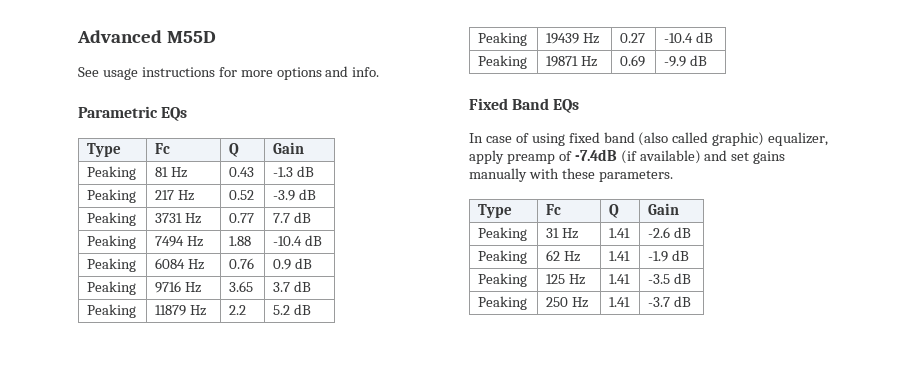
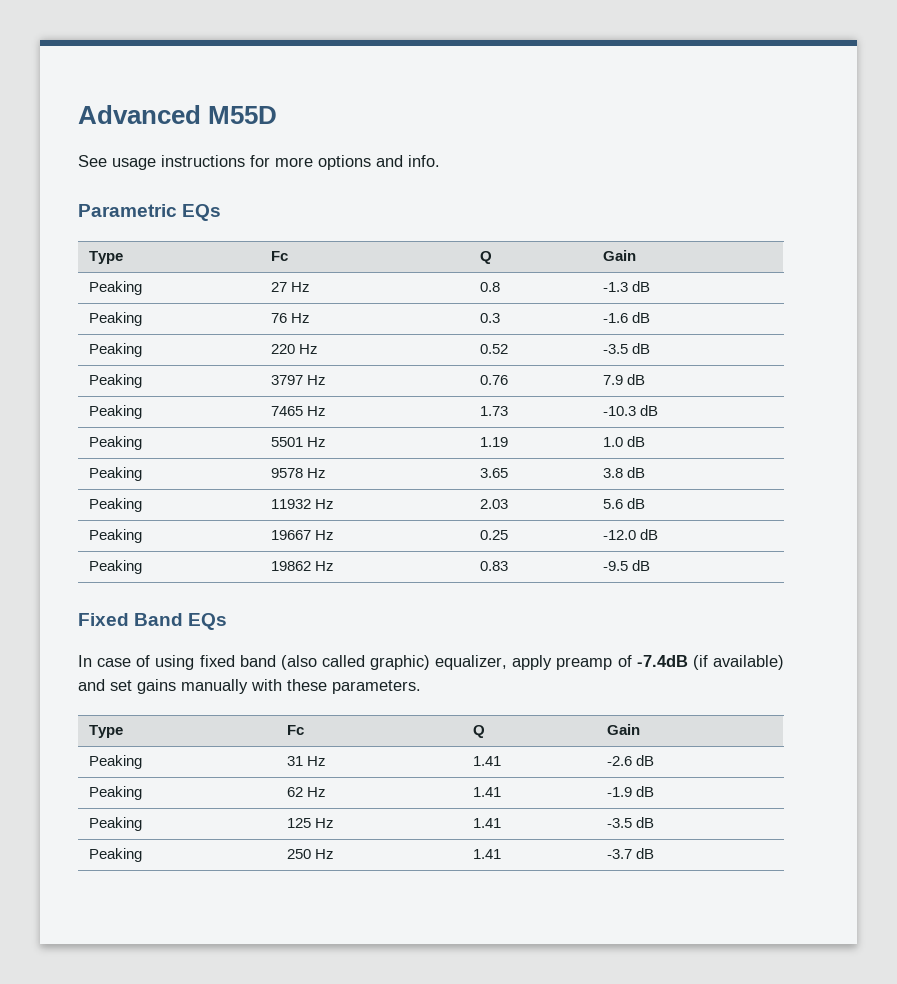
[155,167,188,178] [229,167,255,177] 81 Hz | 0.43 -> [271,282,311,292] [480,282,501,292] 27 Hz | 0.8
[155,190,175,200] 217 -> [271,313,311,323] [480,313,501,323] [603,312,651,323] [89,343,143,357] [271,344,296,354] 76 Hz | 0.3 | -1.6 dB // Peaking | 220
[273,189,317,201] [87,212,137,226] [155,213,202,224] [229,213,255,223] [273,212,312,223] [87,235,137,249] [155,236,204,247] [229,236,252,246] [273,235,323,246] [87,258,137,272] [155,258,205,270] [229,258,255,269] [273,258,313,270] [87,281,137,295] [155,281,182,293] -3.9 dB // Peaking | 3731 Hz | 0.77 | 7.7 dB // Peaking | 7494 Hz | 1.88 | -10.4 dB // Peaking | 6084 Hz | 0.76 | 0.9 dB // Peaking | 9716 -> [603,343,651,354] [89,374,143,388] [271,375,327,385] [480,375,509,385] [603,374,646,385] [89,405,143,419] [271,406,327,416] [480,406,509,416] [603,405,659,416] [89,436,143,450] [271,437,327,447] [480,437,509,447] [603,436,646,447] [89,467,143,481] [271,468,304,478] -3.5 dB // Peaking | 3797 Hz | 0.76 | 7.9 dB // Peaking | 7465 Hz | 1.73 | -10.3 dB // Peaking | 5501 Hz | 1.19 | 1.0 dB // Peaking | 9578
[273,281,312,292] [87,304,137,318] [155,305,207,316] [229,305,247,315] [273,304,312,315] [478,32,528,46] [546,33,600,44] [620,33,646,43] [664,32,714,43] [478,55,528,69] [546,56,598,67] [620,55,646,67] [664,56,687,67] 3.7 dB // Peaking | 11879 Hz | 2.2 | 5.2 dB // Peaking | 19439 Hz | 0.27 | -10.4 dB // Peaking | 19871 Hz | 0.69 | -9.9 -> [603,467,646,478] [89,498,143,512] [271,499,335,509] [480,499,509,509] [603,498,646,509] [89,529,143,543] [271,530,335,540] [480,530,509,540] [603,529,659,540] [89,560,143,574] [271,561,335,571] [480,561,509,571] [603,561,629,571] 3.8 dB // Peaking | 11932 Hz | 2.03 | 5.6 dB // Peaking | 19667 Hz | 0.25 | -12.0 dB // Peaking | 19862 Hz | 0.83 | -9.5

